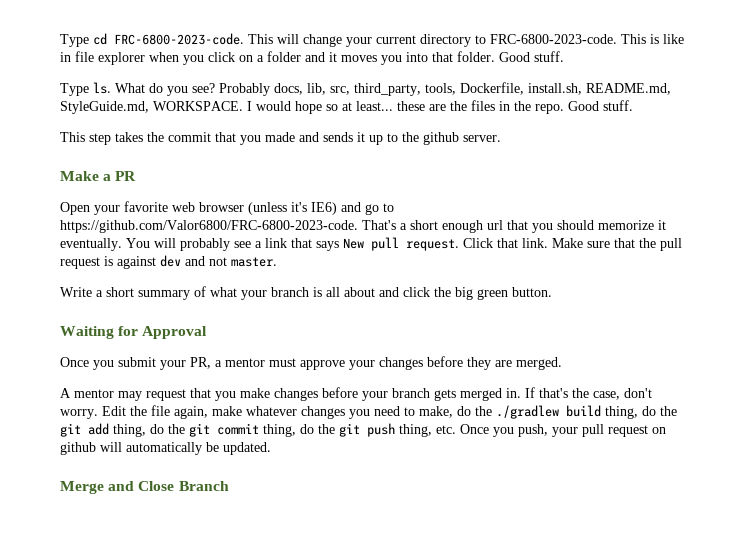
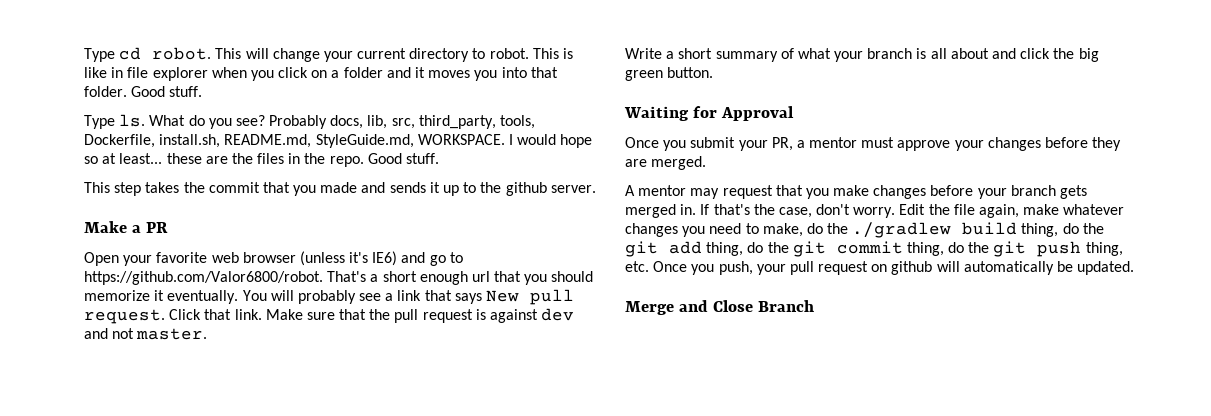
[114,33,244,45] FRC-6800-2023-code. -> [152,47,212,60] robot.
[490,34,617,44] FRC-6800-2023-code. -> [489,48,529,59] robot.
[60,220,358,233] https://github.com/Valor6800/FRC-6800-2023-code. -> [84,271,323,285] https://github.com/Valor6800/robot.

